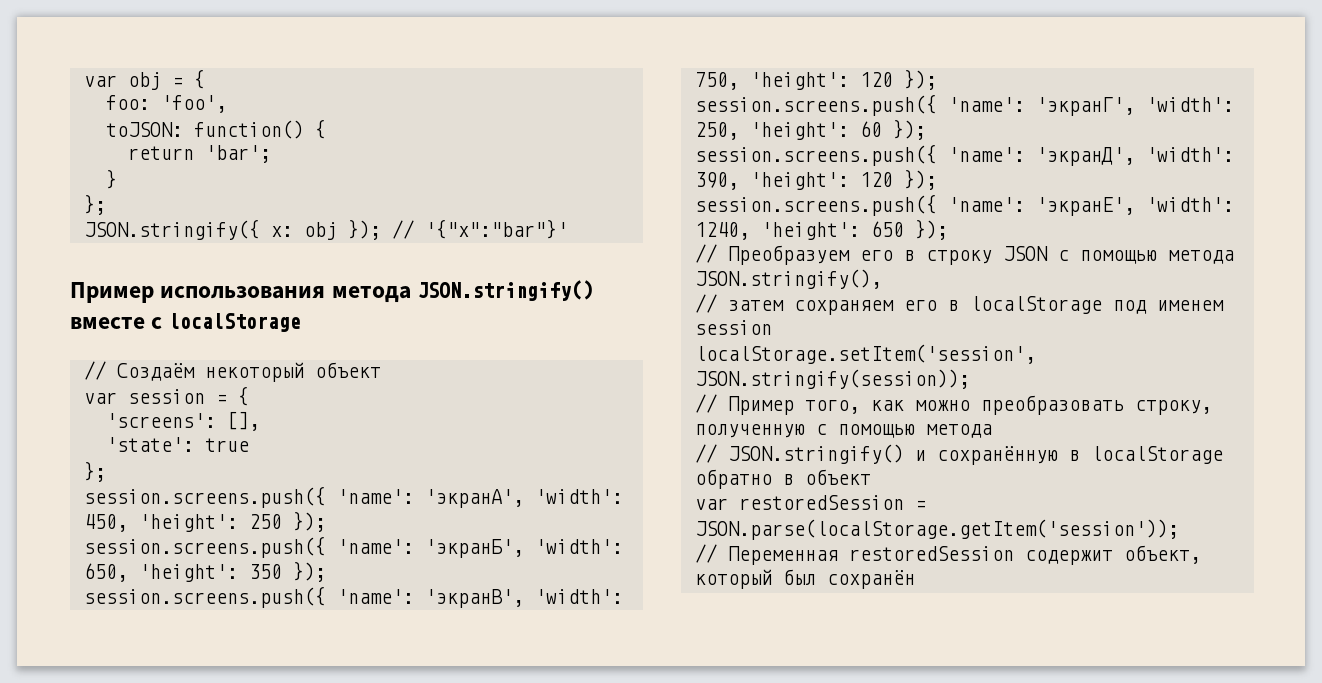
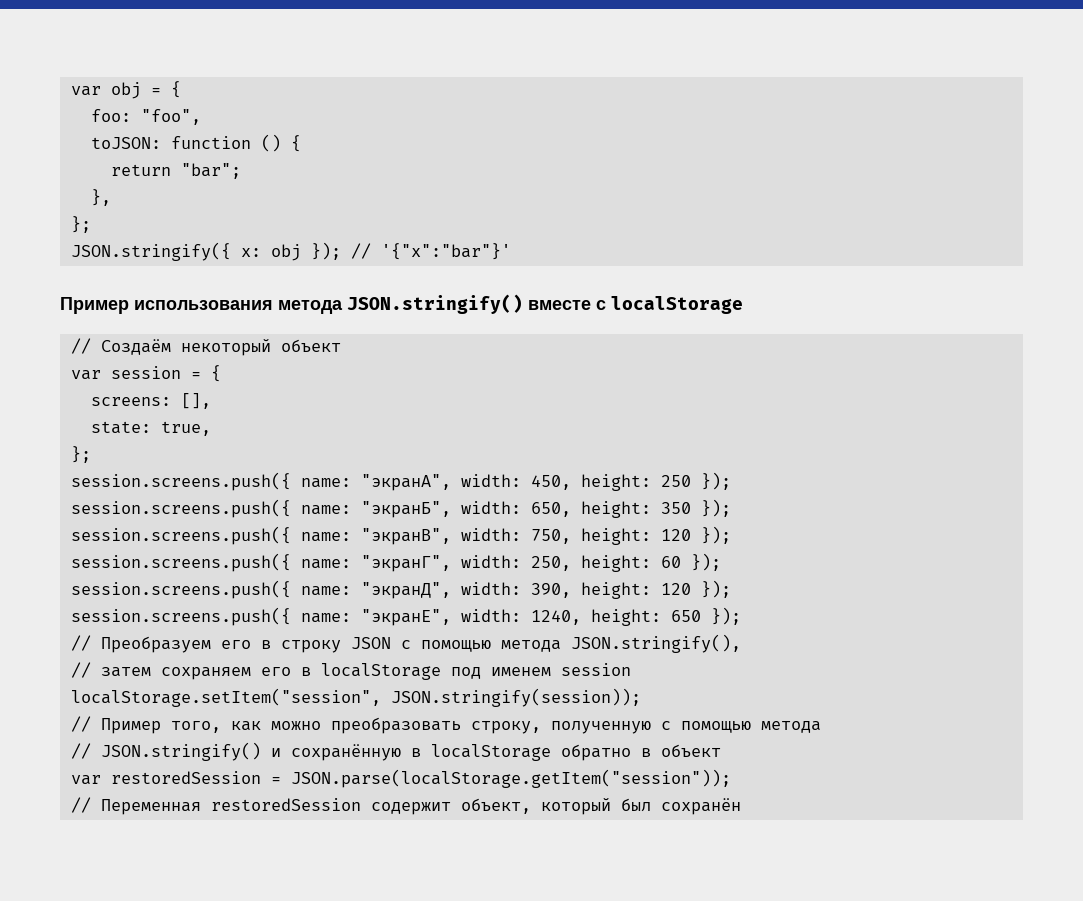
[160,95,227,113] 'foo', -> [140,109,201,125] "foo",
[193,120,304,139] function() -> [170,134,281,152] function ()
[204,145,271,163] [105,169,117,189] 'bar'; // } -> [180,163,241,179] [90,189,111,206] "bar"; // },
[105,413,216,428] 'screens': -> [90,397,171,406] screens:
[105,437,249,452] 'state': true -> [90,421,211,436] state: true,
[336,489,623,508] [83,511,326,532] [83,536,623,558] [83,561,326,582] [83,586,623,608] [694,69,937,90] [694,94,1234,116] [694,119,926,140] [694,144,1234,166] [694,169,937,190] [694,194,1234,216] [694,222,860,240] 'name': 'экранА', 'width': 450, 'height': 250 }); // session.screens.push({ 'name': 'экранБ', 'width': 650, 'height': 350 }); // session.screens.push({ 'name': 'экранВ', 'width': 750, 'height': 120 }); // session.screens.push({ 'name': 'экранГ', 'width': 250, 'height': 60 }); // session.screens.push({ 'name': 'экранД', 'width': 390, 'height': 120 }); // session.screens.push({ 'name': 'экранЕ', 'width': 1240, 'height': -> [300,472,731,491] [70,499,731,518] [70,526,731,545] [70,553,721,572] [70,580,731,599] [70,607,661,626] name: "экранА", width: 450, height: 250 }); // session.screens.push({ name: "экранБ", width: 650, height: 350 }); // session.screens.push({ name: "экранВ", width: 750, height: 120 }); // session.screens.push({ name: "экранГ", width: 250, height: 60 }); // session.screens.push({ name: "экранД", width: 390, height: 120 }); // session.screens.push({ name: "экранЕ", width: 1240, height:
[694,344,1036,364] localStorage.setItem('session', -> [70,688,381,707] localStorage.setItem("session",
[694,519,1179,540] JSON.parse(localStorage.getItem('session')); -> [290,769,731,788] JSON.parse(localStorage.getItem("session"));

